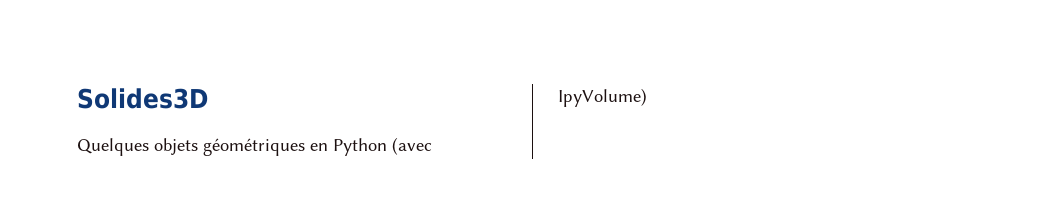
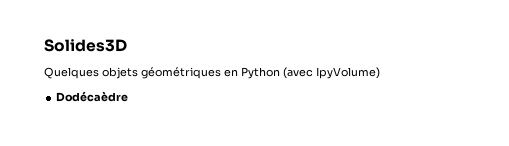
(647, 97) none -> [56,91,129,102] // Dodécaèdre

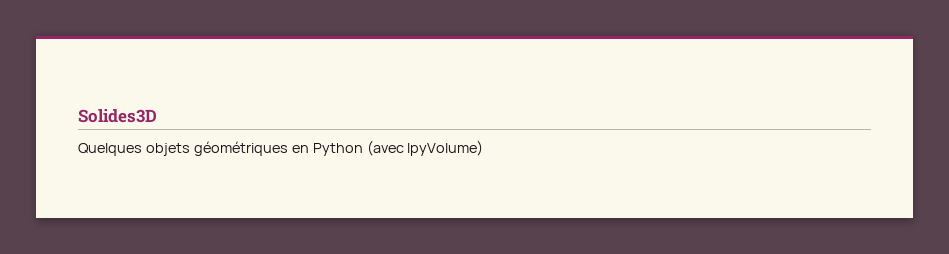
[56,91,129,102] // Dodécaèdre -> (484, 148) none

